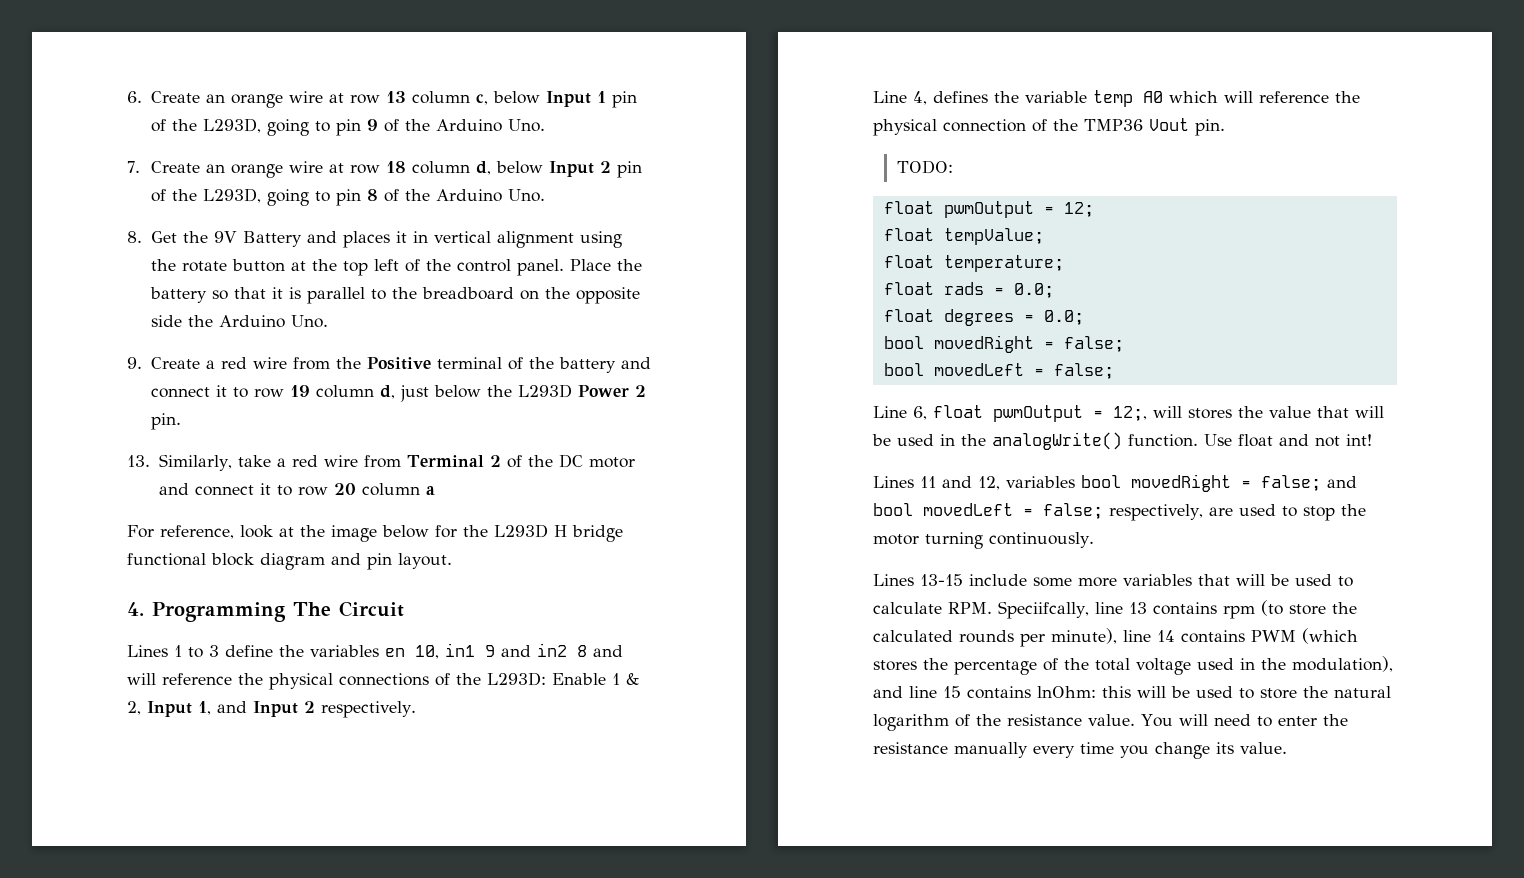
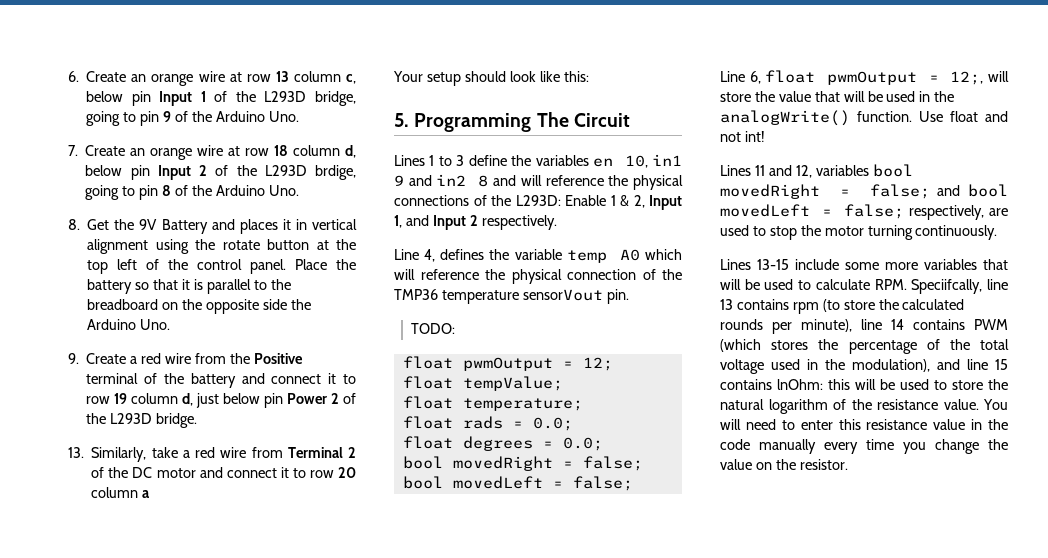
(540, 97) none -> [131,91,151,106] pin
[611,91,637,108] [150,118,261,133] pin of the L293D, -> [214,91,356,106] of the L293D bridge,
[548,161,642,178] [150,188,261,203] Input 2 pin of the L293D, -> [130,165,356,180] pin Input 2 of the L293D brdige,
[486,384,646,398] [150,413,181,430] the L293D Power 2 pin. -> [264,393,356,408] [86,413,198,428] pin Power 2 of the L293D bridge.
[127,524,623,542] [127,553,452,570] [127,602,144,616] For reference, look at the image below for the L293D H bridge functional block diagram and pin layout. // 4. -> [393,71,589,86] [394,113,409,127] Your setup should look like this: // 5.
[1149,118,1189,131] Vout -> [441,289,603,304] temperature sensorVout
[1188,408,1232,419] stores -> [720,92,751,102] store
[1322,714,1348,726] [873,742,948,754] the resistance -> [838,419,1008,430] [720,439,750,450] this resistance value in the code
[1216,742,1287,754] its value. -> [988,439,1008,450] [720,459,848,470] the value on the resistor.

